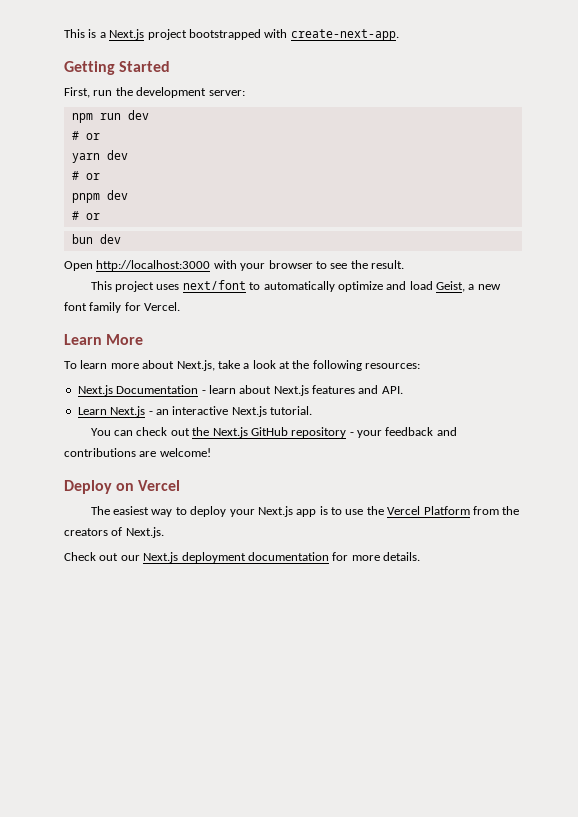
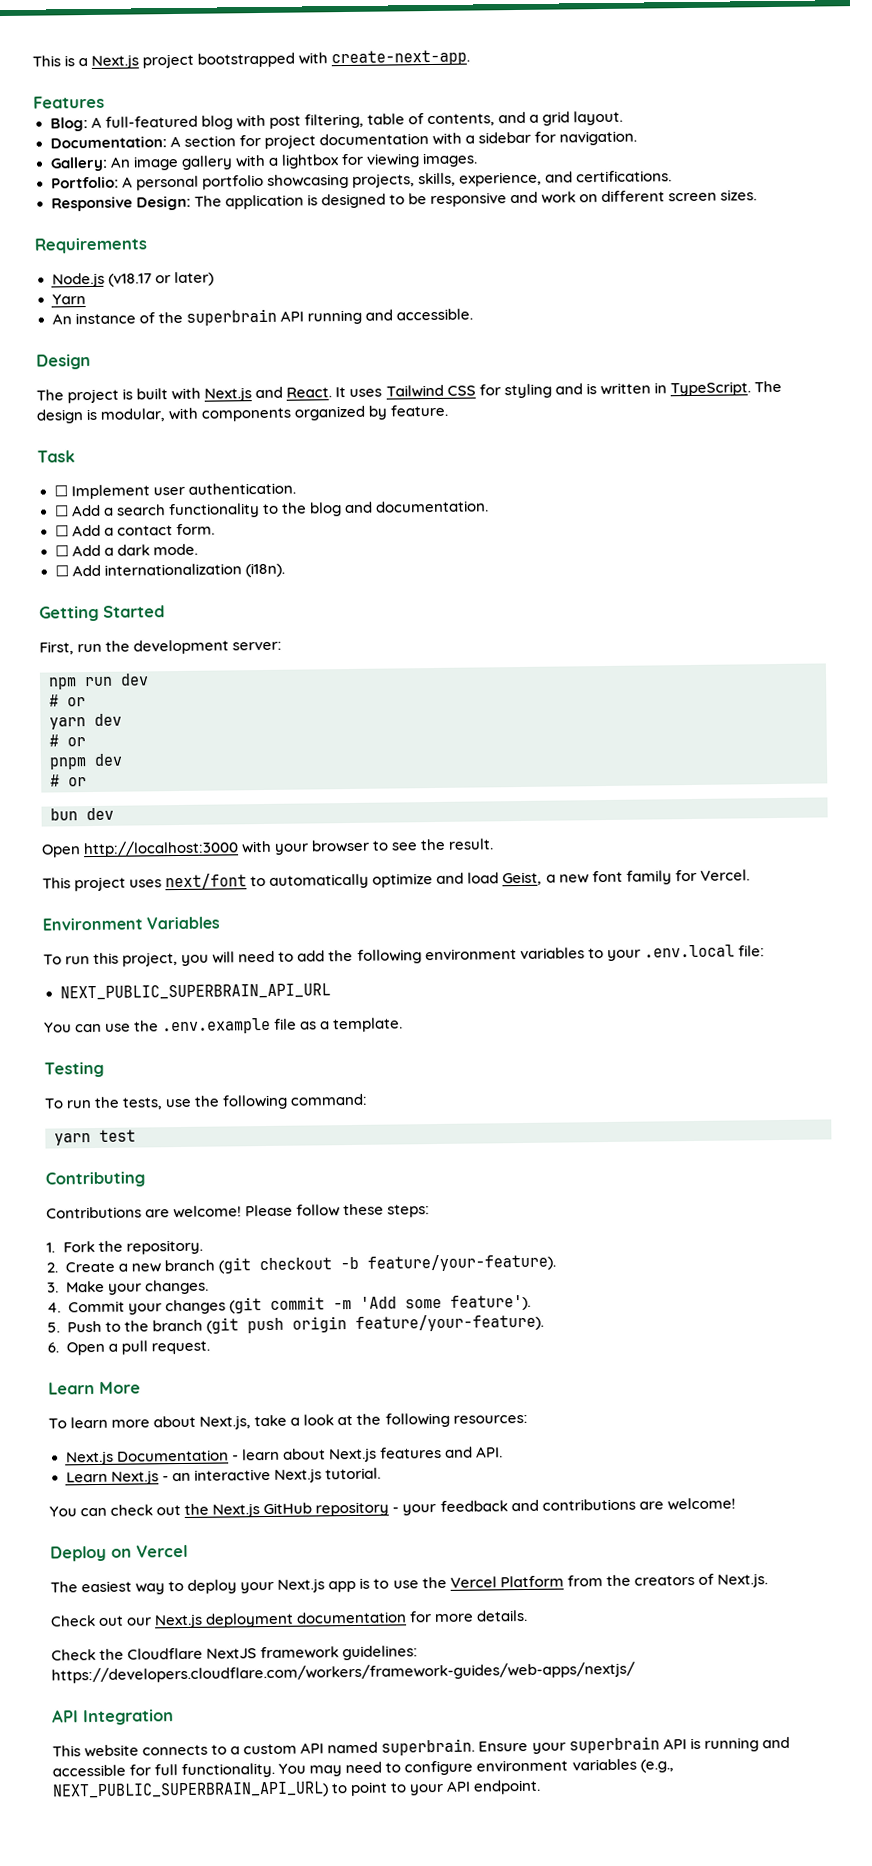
(399, 35) none -> [33,95,105,109] [49,110,624,132] [49,130,637,149] [49,152,478,172] [50,170,672,191] [50,189,758,212] [34,237,148,254] [51,271,214,288] [51,294,86,305] [51,308,473,326] [36,354,91,370] [36,380,782,404] [36,404,449,424] [37,450,75,463] [53,482,296,500] [53,500,489,519] [54,523,215,537] [54,543,198,557] [54,562,285,578] // Features // Blog: A full-featured blog with post filtering, table of contents, and a grid layout. // Documentation: A section for project documentation with a sidebar for navigation. // Gallery: An image gallery with a lightbox for viewing images. // Portfolio: A personal portfolio showcasing projects, skills, experience, and certifications. // Responsive Design: The application is designed to be responsive and work on different screen sizes. // Requirements // Node.js (v18.17 or later) // Yarn // An instance of the superbrain API running and accessible. // Design // The project is built with Next.js and React. It uses Tailwind CSS for styling and is written in TypeScript. The design is modular, with components organized by feature. // Task // ☐ Implement user authentication. // ☐ Add a search functionality to the blog and documentation. // ☐ Add a contact form. // ☐ Add a dark mode. // ☐ Add internationalization (i18n).
(181, 306) none -> [42,916,221,931] [43,944,765,967] [59,983,331,1001] [44,1017,404,1035] [44,1061,104,1078] [44,1093,369,1110] [54,1129,136,1146] [45,1171,145,1188] [46,1203,431,1219] [46,1239,204,1255] [46,1253,556,1274] [47,1279,209,1295] [47,1294,531,1315] [47,1313,544,1334] [47,1340,210,1356] // Environment Variables // To run this project, you will need to add the following environment variables to your .env.local file: // NEXT_PUBLIC_SUPERBRAIN_API_URL // You can use the .env.example file as a template. // Testing // To run the tests, use the following command: // yarn test // Contributing // Contributions are welcome! Please follow these steps: // 1. Fork the repository. // 2. Create a new branch (git checkout -b feature/your-feature). // 3. Make your changes. // 4. Commit your changes (git commit -m 'Add some feature'). // 5. Push to the branch (git push origin feature/your-feature). // 6. Open a pull request.
(420, 556) none -> [51,1645,419,1661] [51,1661,635,1684] [52,1709,174,1726] [52,1736,790,1758] [52,1758,674,1779] [52,1779,542,1800] // Check the Cloudflare NextJS framework guidelines: https://developers.cloudflare.com/workers/framework-guides/web-apps/nextjs/ // API Integration // This website connects to a custom API named superbrain. Ensure your superbrain API is running and accessible for full functionality. You may need to configure environment variables (e.g., NEXT_PUBLIC_SUPERBRAIN_API_URL) to point to your API endpoint.

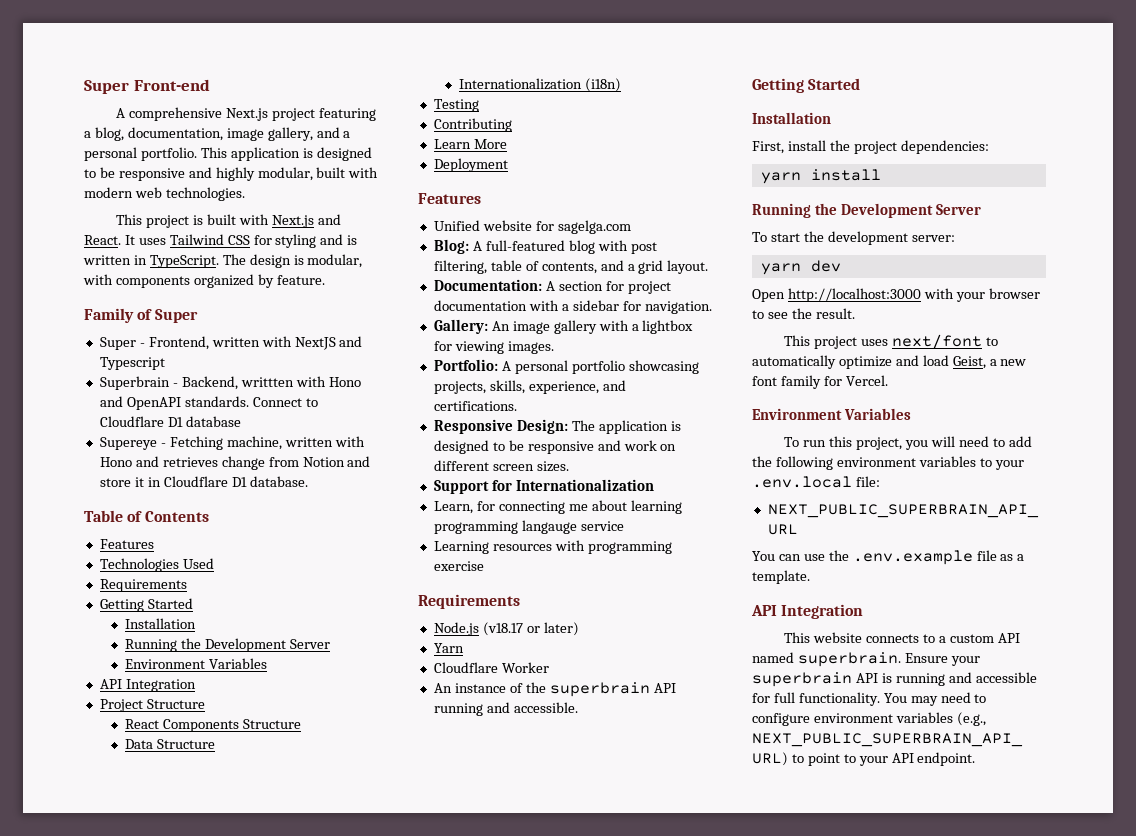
[32,49,471,69] [33,95,105,109] This is a Next.js project bootstrapped with create-next-app. // Features -> [84,79,210,94] [116,107,377,121] [84,127,351,141] [84,147,372,161] [84,167,379,181] [84,187,245,201] [116,214,341,228] [84,234,358,248] [83,254,363,268] [83,274,325,288] [84,308,198,323] [99,336,363,350] [99,357,165,370] [99,376,361,390] [99,396,318,410] [99,416,241,427] [99,436,365,450] [99,456,371,470] [99,476,308,487] [84,510,209,522] [99,539,154,549] [99,558,214,572] [99,579,187,592] [99,598,193,612] [125,618,197,629] [125,638,330,652] [125,658,268,669] [99,679,196,692] [99,699,205,712] [125,719,301,732] [125,739,216,749] [459,78,622,92] [433,99,479,112] [433,118,512,132] [433,139,507,149] [433,158,508,172] [418,193,481,204] [433,220,631,234] Super Front-end // A comprehensive Next.js project featuring a blog, documentation, image gallery, and a personal portfolio. This application is designed to be responsive and highly modular, built with modern web technologies. // This project is built with Next.js and React. It uses Tailwind CSS for styling and is written in TypeScript. The design is modular, with components organized by feature. // Family of Super // Super - Frontend, written with NextJS and Typescript // Superbrain - Backend, writtten with Hono and OpenAPI standards. Connect to Cloudflare D1 database // Supereye - Fetching machine, written with Hono and retrieves change from Notion and store it in Cloudflare D1 database. // Table of Contents // Features // Technologies Used // Requirements // Getting Started // Installation // Running the Development Server // Environment Variables // API Integration // Project Structure // React Components Structure // Data Structure // Internationalization (i18n) // Testing // Contributing // Learn More // Deployment // Features // Unified website for sagelga.com
(758, 195) none -> [433,479,654,494] [433,500,682,514] [433,520,624,534] [433,540,672,554] [433,561,484,571] // Support for Internationalization // Learn, for connecting me about learning programming langauge service // Learning resources with programming exercise
(86, 299) none -> [433,662,549,673] // Cloudflare Worker
[36,354,91,370] [36,380,782,404] [36,404,449,424] [37,450,75,463] [53,482,296,500] [53,500,489,519] [54,523,215,537] [54,543,198,557] [54,562,285,578] [39,605,165,622] // Design // The project is built with Next.js and React. It uses Tailwind CSS for styling and is written in TypeScript. The design is modular, with components organized by feature. // Task // ☐ Implement user authentication. // ☐ Add a search functionality to the blog and documentation. // ☐ Add a contact form. // ☐ Add a dark mode. // ☐ Add internationalization (i18n). // Getting Started -> [752,78,861,93] [752,112,831,124] // Getting Started // Installation
[77,639,283,655] [48,673,149,690] [49,694,86,707] [49,713,122,730] [49,734,86,747] [49,753,123,770] [50,774,87,787] [50,808,78,821] run the development server: // npm run dev // # or // yarn dev // # or // pnpm dev // # or // bun -> [787,140,989,154] [760,169,881,184] [752,203,982,218] [752,231,955,245] [760,263,801,275] install the project dependencies: // yarn install // Running the Development Server // To start the development server: // yarn
[44,1061,104,1078] [44,1093,369,1110] [54,1129,136,1146] [45,1171,145,1188] [46,1203,431,1219] [46,1239,204,1255] [46,1253,556,1274] [47,1279,209,1295] [47,1294,531,1315] [47,1313,544,1334] [47,1340,210,1356] [48,1381,141,1395] [48,1412,528,1430] [65,1446,503,1466] [65,1467,381,1485] [49,1497,736,1518] [50,1544,188,1562] [50,1573,768,1595] [50,1609,529,1629] [51,1645,419,1661] [51,1661,635,1684] // Testing // To run the tests, use the following command: // yarn test // Contributing // Contributions are welcome! Please follow these steps: // 1. Fork the repository. // 2. Create a new branch (git checkout -b feature/your-feature). // 3. Make your changes. // 4. Commit your changes (git commit -m 'Add some feature'). // 5. Push to the branch (git push origin feature/your-feature). // 6. Open a pull request. // Learn More // To learn more about Next.js, take a look at the following resources: // Next.js Documentation - learn about Next.js features and API. // Learn Next.js - an interactive Next.js tutorial. // You can check out the Next.js GitHub repository - your feedback and contributions are welcome! // Deploy on Vercel // The easiest way to deploy your Next.js app is to use the Vercel Platform from the creators of Next.js. // Check out our Next.js deployment documentation for more details. // Check the Cloudflare NextJS framework guidelines: https://developers.cloudflare.com/workers/framework-guides/web-apps/nextjs/ -> (810, 577) none

